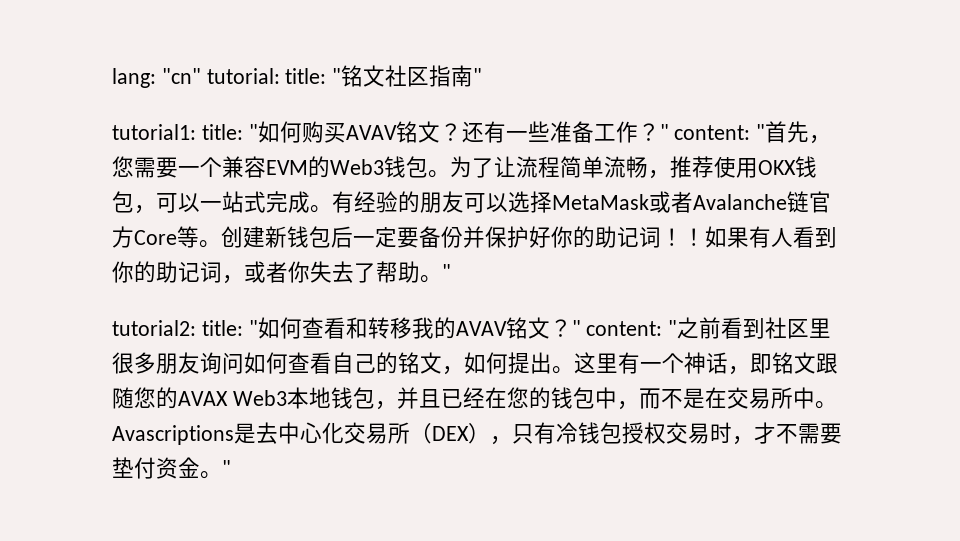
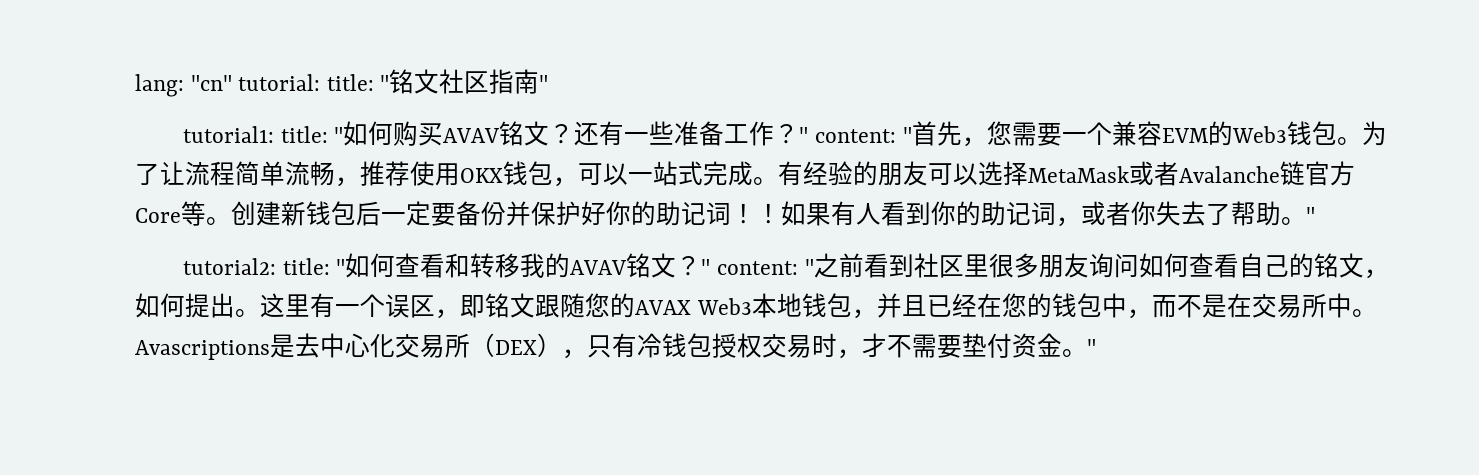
[684,352,728,374] 神话 -> [385,294,435,318] 误区

